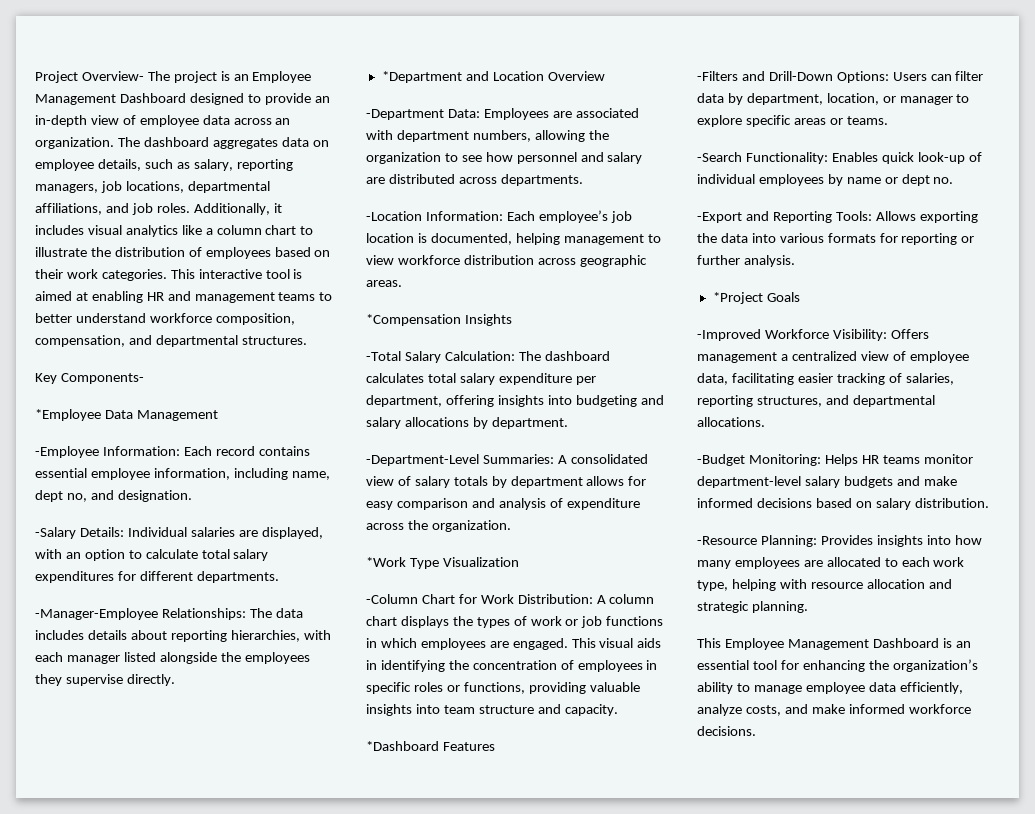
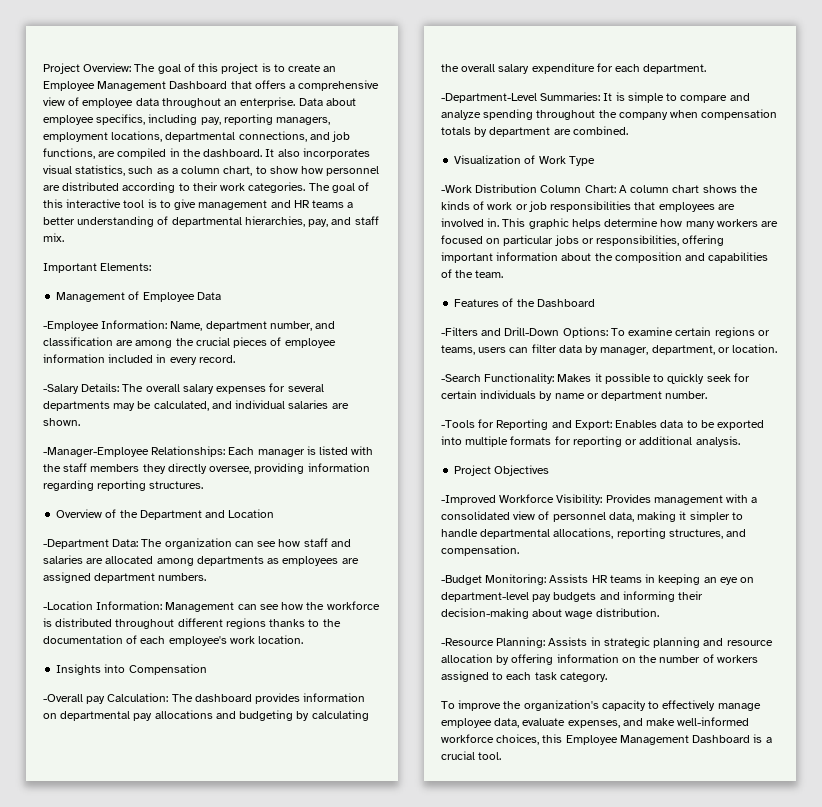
[35,71,312,83] [35,93,330,105] [35,115,291,127] [35,137,329,149] [35,159,293,171] [35,181,270,193] [35,203,282,215] [35,225,314,237] [35,247,331,259] [35,269,303,281] [35,291,333,303] [35,313,295,325] [35,335,307,347] [35,373,144,384] [35,409,218,421] Project Overview- The project is an Employee Management Dashboard designed to provide an in-depth view of employee data across an organization. The dashboard aggregates data on employee details, such as salary, reporting managers, job locations, departmental affiliations, and job roles. Additionally, it includes visual analytics like a column chart to illustrate the distribution of employees based on their work categories. This interactive tool is aimed at enabling HR and management teams to better understand workforce composition, compensation, and departmental structures. // Key Components- // *Employee Data Management -> [43,63,337,74] [43,80,380,91] [43,97,356,108] [43,114,331,125] [43,131,351,142] [43,148,370,159] [43,165,380,176] [43,182,370,193] [43,199,354,210] [43,216,379,227] [43,233,64,242] [43,263,152,273] [56,291,221,302] Project Overview: The goal of this project is to create an Employee Management Dashboard that offers a comprehensive view of employee data throughout an enterprise. Data about employee specifics, including pay, reporting managers, employment locations, departmental connections, and job functions, are compiled in the dashboard. It also incorporates visual statistics, such as a column chart, to show how personnel are distributed according to their work categories. The goal of this interactive tool is to give management and HR teams a better understanding of departmental hierarchies, pay, and staff mix. // Important Elements: // Management of Employee Data
[183,446,310,456] [35,468,330,480] [35,490,192,502] [35,527,323,539] [35,549,269,561] [35,571,279,583] [35,608,303,620] [35,630,331,642] [35,652,310,664] [35,674,175,686] [381,71,462,83] Each record contains essential employee information, including name, dept no, and designation. // -Salary Details: Individual salaries are displayed, with an option to calculate total salary expenditures for different departments. // -Manager-Employee Relationships: The data includes details about reporting hierarchies, with each manager listed alongside the employees they supervise directly. // *Department -> [170,321,336,331] [43,337,336,348] [43,354,235,365] [43,383,324,394] [43,400,349,411] [43,418,80,426] [43,446,374,457] [43,463,370,474] [43,480,204,491] [56,509,202,520] Name, department number, and classification are among the crucial pieces of employee information included in every record. // -Salary Details: The overall salary expenses for several departments may be calculated, and individual salaries are shown. // -Manager-Employee Relationships: Each manager is listed with the staff members they directly oversee, providing information regarding reporting structures. // Overview of the Department
[547,71,605,81] Overview -> (275, 513) none
[483,108,639,120] [366,130,609,142] [366,152,643,164] [366,174,583,186] [366,210,632,223] [366,233,661,245] [366,255,647,267] [366,280,402,287] [366,314,512,326] [366,351,610,363] [366,373,596,385] [366,395,664,407] [366,417,568,429] [366,454,648,466] [366,476,647,488] [366,498,640,510] [366,520,511,532] [366,557,519,569] [366,594,655,604] [366,616,664,628] [366,638,662,650] [366,660,658,672] [366,682,640,694] [366,704,618,716] [366,741,495,751] [697,71,984,83] [697,93,970,105] [697,115,888,127] [697,152,982,164] [697,174,954,186] [697,211,978,223] [697,233,824,243] Employees are associated with department numbers, allowing the organization to see how personnel and salary are distributed across departments. // -Location Information: Each employee’s job location is documented, helping management to view workforce distribution across geographic areas. // *Compensation Insights // -Total Salary Calculation: The dashboard calculates total salary expenditure per department, offering insights into budgeting and salary allocations by department. // -Department-Level Summaries: A consolidated view of salary totals by department allows for easy comparison and analysis of expenditure across the organization. // *Work Type Visualization // -Column Chart for Work Distribution: A column chart displays the types of work or job functions in which employees are engaged. This visual aids in identifying the concentration of employees in specific roles or functions, providing valuable insights into team structure and capacity. // *Dashboard Features // -Filters and Drill-Down Options: Users can filter data by department, location, or manager to explore specific areas or teams. // -Search Functionality: Enables quick look-up of individual employees by name or dept no. // -Export and Reporting Tools: Allows exporting the data into various -> [141,538,351,549] [43,555,359,566] [43,572,207,583] [43,601,380,612] [43,618,341,629] [43,635,304,646] [56,664,207,675] [43,693,366,704] [43,710,369,721] [441,63,707,74] [441,92,750,103] [441,109,778,120] [441,126,628,137] [454,155,595,166] [441,184,758,193] [441,201,735,212] [441,218,779,229] [441,235,725,246] [441,252,769,263] [441,269,504,278] [454,298,595,307] [441,327,770,338] [441,344,778,355] [441,373,750,384] [441,390,708,401] [441,419,765,430] [441,436,509,447] The organization can see how staff and salaries are allocated among departments as employees are assigned department numbers. // -Location Information: Management can see how the workforce is distributed throughout different regions thanks to the documentation of each employee's work location. // Insights into Compensation // -Overall pay Calculation: The dashboard provides information on departmental pay allocations and budgeting by calculating the overall salary expenditure for each department. // -Department-Level Summaries: It is simple to compare and analyze spending throughout the company when compensation totals by department are combined. // Visualization of Work Type // -Work Distribution Column Chart: A column chart shows the kinds of work or job responsibilities that employees are involved in. This graphic helps determine how many workers are focused on particular jobs or responsibilities, offering important information about the composition and capabilities of the team. // Features of the Dashboard // -Filters and Drill-Down Options: To examine certain regions or teams, users can filter data by manager, department, or location. // -Search Functionality: Makes it possible to quickly seek for certain individuals by name or department number. // -Tools for Reporting and Export: Enables data to be exported into multiple
[697,255,740,265] further -> [639,436,693,445] additional
[712,292,800,304] *Project Goals -> [454,465,550,476] Project Objectives
[890,329,929,339] [697,351,969,363] [697,373,954,385] Offers management a centralized view of employee data, facilitating easier tracking of salaries, -> [605,494,758,505] [441,511,743,522] [441,528,614,539] Provides management with a consolidated view of personnel data, making it simpler to handle departmental allocations,
[852,395,935,407] [697,417,765,427] departmental allocations. -> [441,545,519,556] compensation.
[824,454,973,466] [697,476,957,488] [697,498,989,510] [697,535,982,547] [697,557,965,569] [697,579,952,591] [697,601,808,613] [697,638,971,650] [697,659,978,672] [697,682,963,694] [697,704,971,716] [697,726,756,736] Helps HR teams monitor department-level salary budgets and make informed decisions based on salary distribution. // -Resource Planning: Provides insights into how many employees are allocated to each work type, helping with resource allocation and strategic planning. // This Employee Management Dashboard is an essential tool for enhancing the organization’s ability to manage employee data efficiently, analyze costs, and make informed workforce decisions. -> [549,574,755,585] [441,591,704,602] [441,608,659,619] [441,637,773,648] [441,654,758,665] [441,671,607,682] [441,700,761,711] [441,717,750,728] [441,734,772,745] [441,751,502,760] Assists HR teams in keeping an eye on department-level pay budgets and informing their decision-making about wage distribution. // -Resource Planning: Assists in strategic planning and resource allocation by offering information on the number of workers assigned to each task category. // To improve the organization's capacity to effectively manage employee data, evaluate expenses, and make well-informed workforce choices, this Employee Management Dashboard is a crucial tool.

